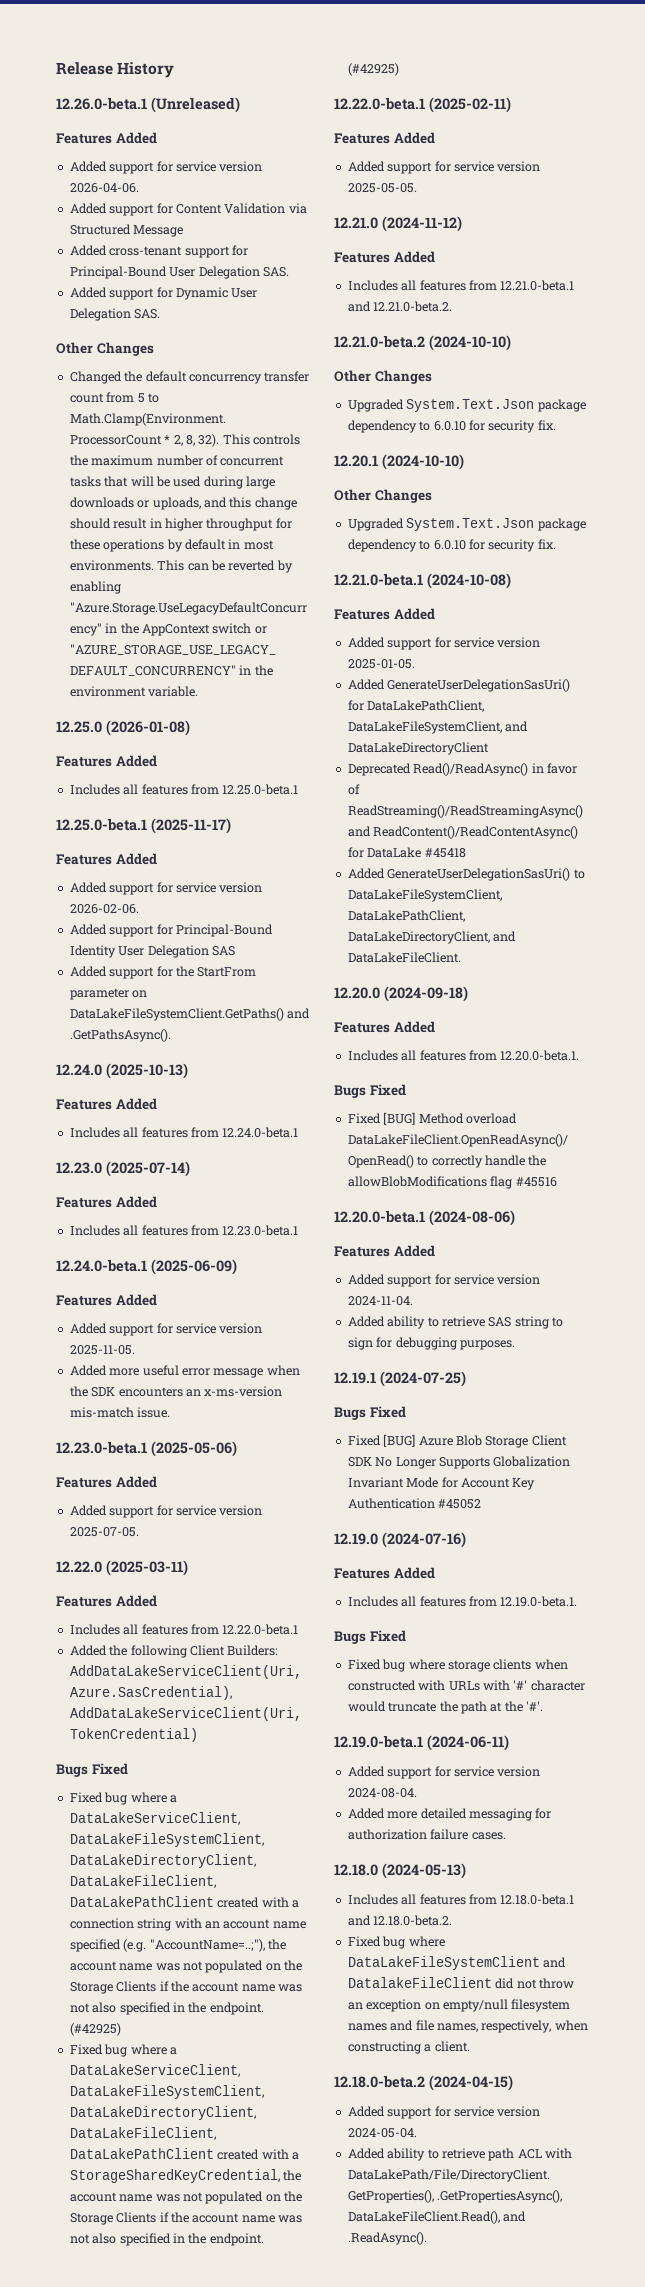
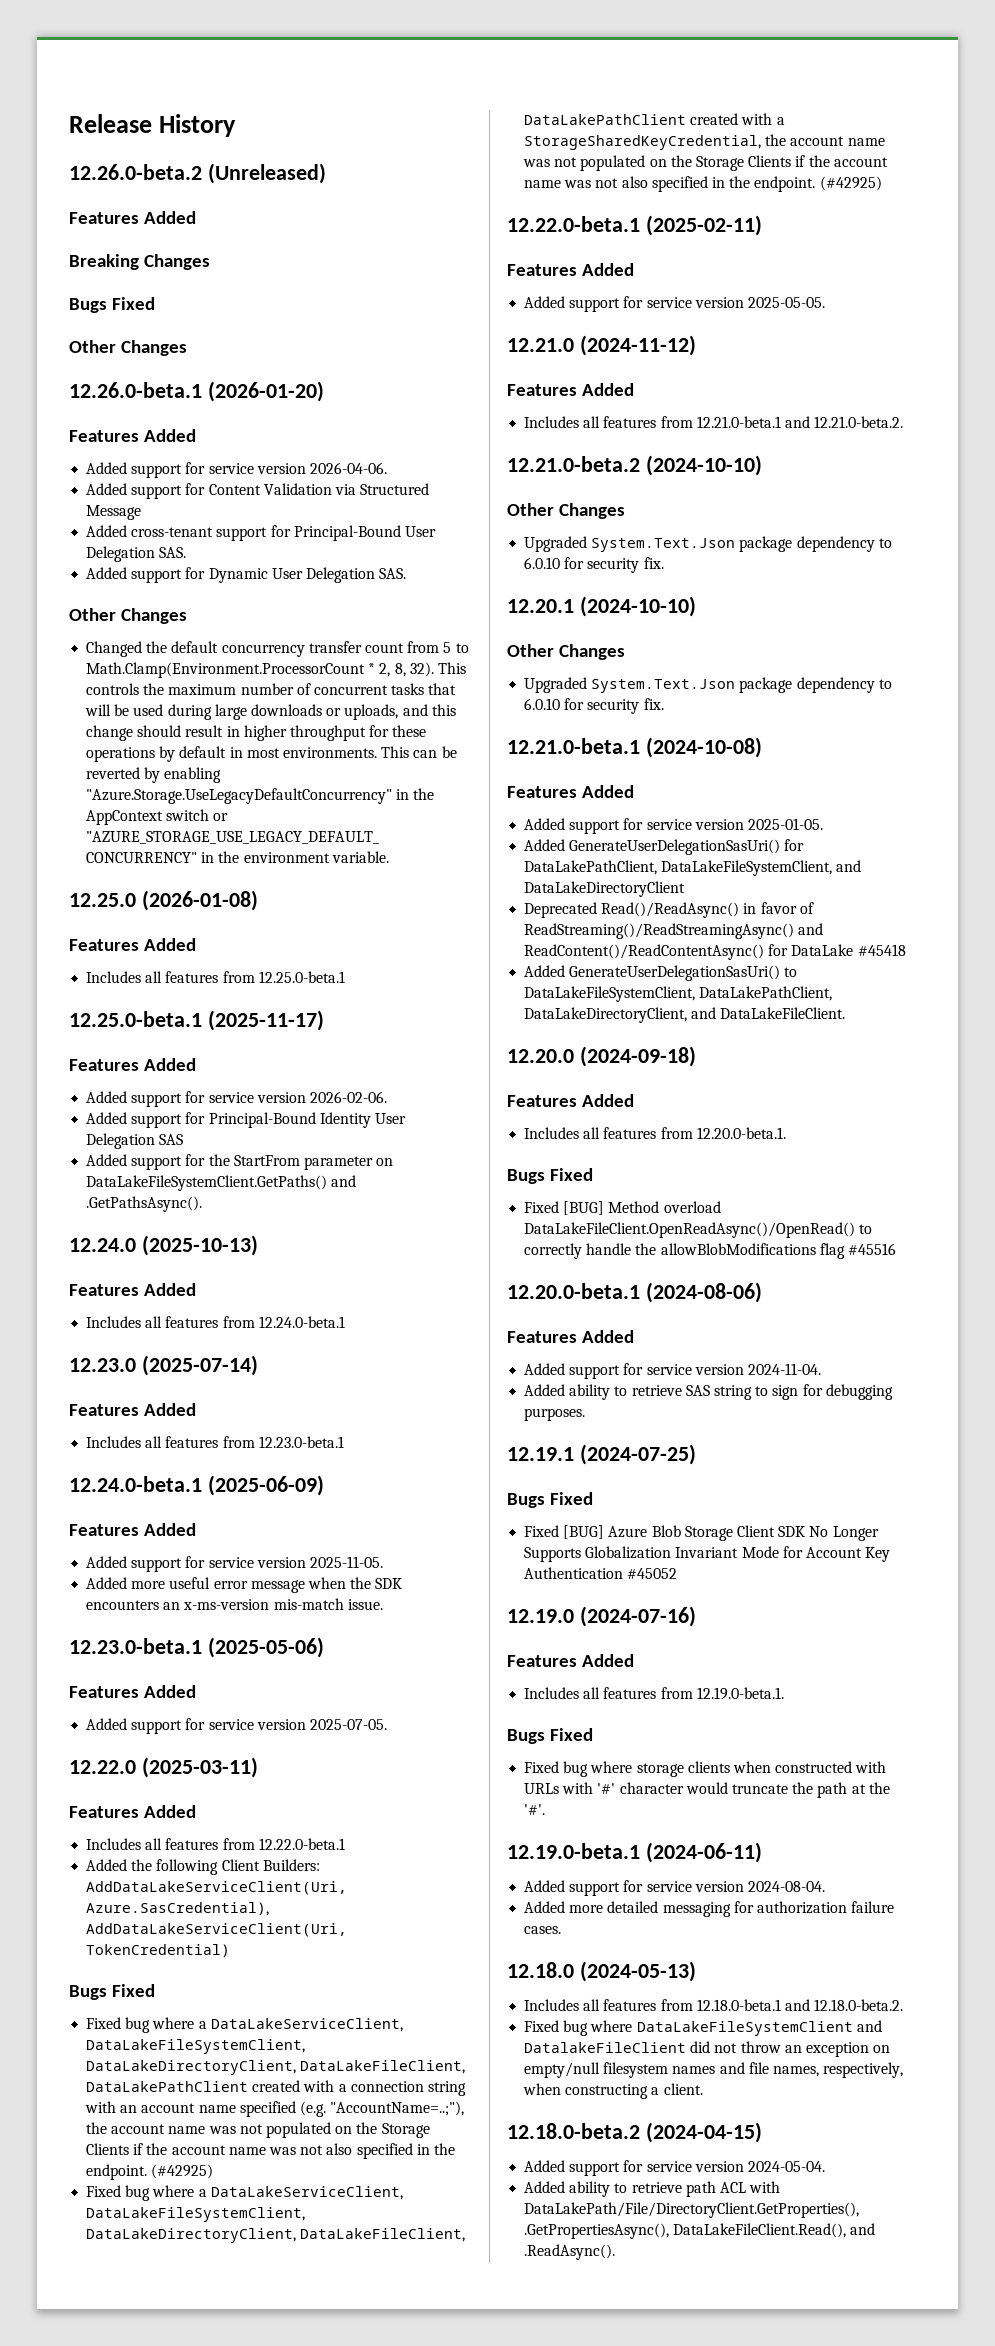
(175, 70) none -> [69,163,326,184] [69,211,197,224] [69,254,211,270] [69,297,156,313] [69,340,188,356] // 12.26.0-beta.2 (Unreleased) // Features Added // Breaking Changes // Bugs Fixed // Other Changes
[151,97,240,113] (Unreleased) -> [207,381,324,402] (2026-01-20)

